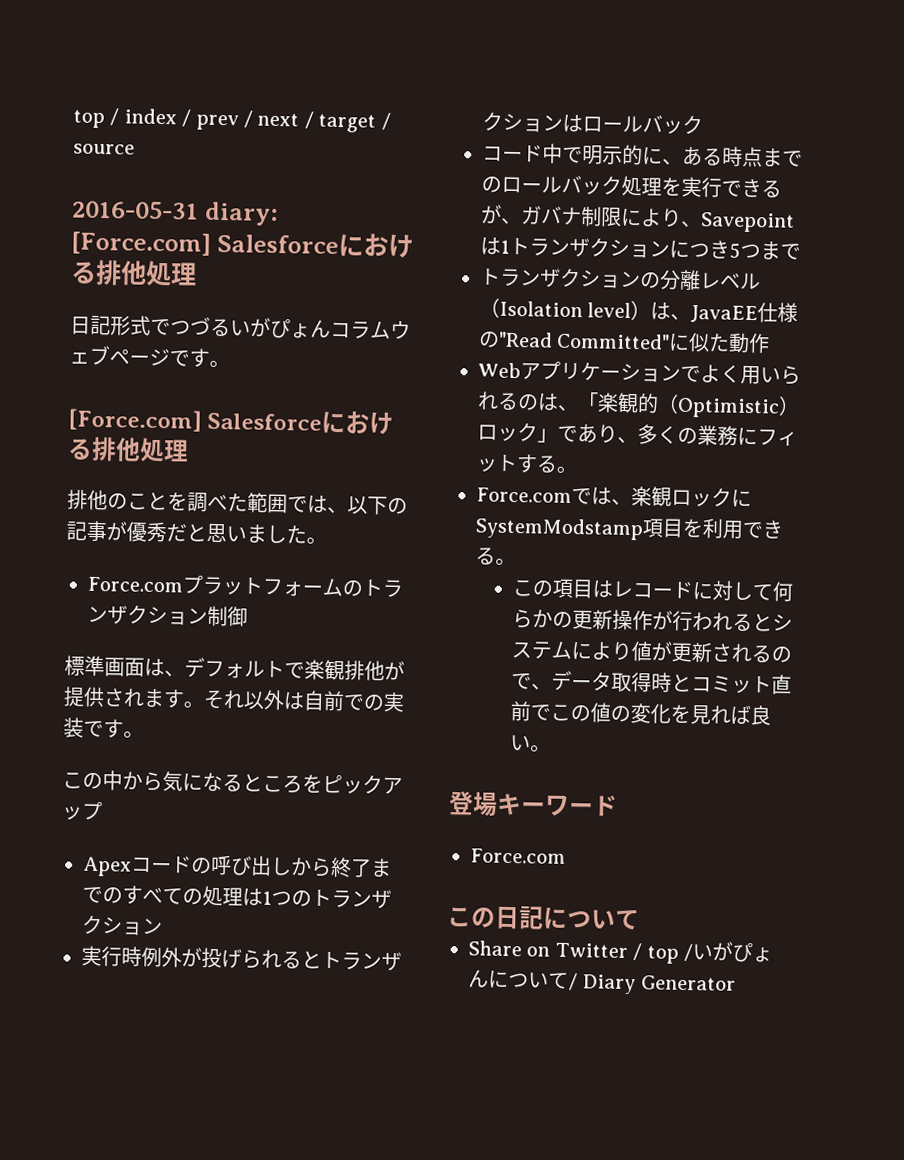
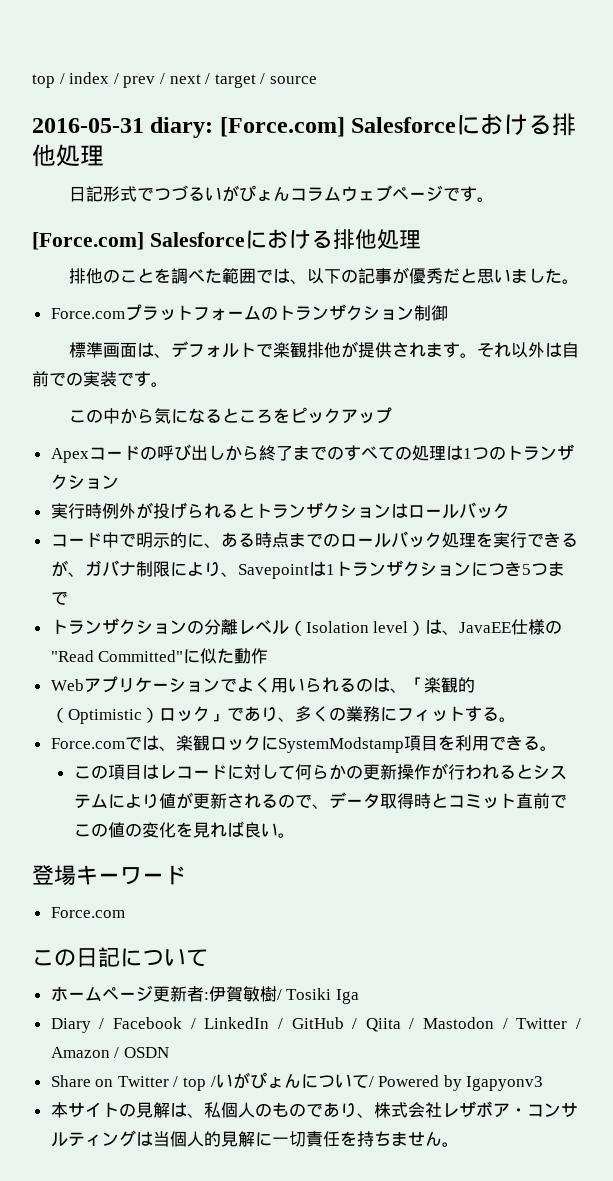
(640, 920) none -> [50,985,359,1004] [50,1017,581,1033] [50,1047,169,1058] // ホームページ更新者:伊賀敏樹/ Tosiki Iga // Diary / Facebook / LinkedIn / GitHub / Qiita / Mastodon / Twitter / Amazon / OSDN
[582,974,736,995] Diary Generator -> [378,1075,544,1091] [50,1101,578,1118] [50,1130,459,1147] Powered by Igapyonv3 // 本サイトの見解は、私個人のものであり、株式会社レザボア・コンサルティングは当個人的見解に一切責任を持ちません。

